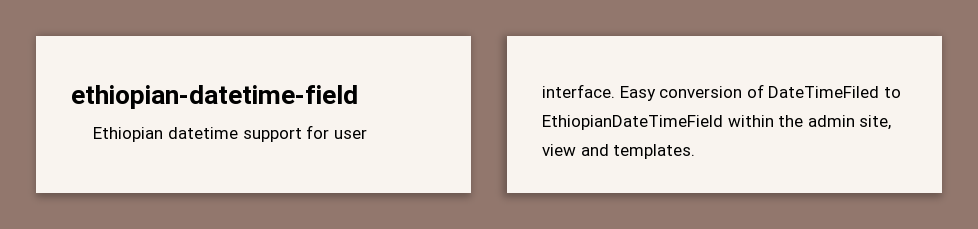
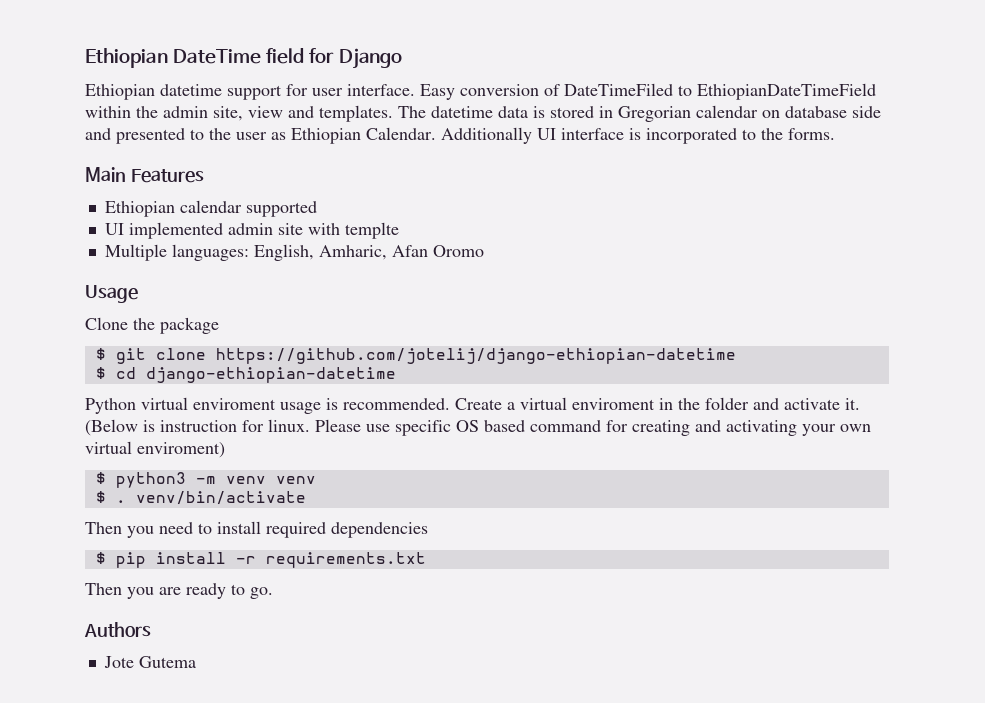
[71,85,358,109] ethiopian-datetime-field -> [85,48,403,69] Ethiopian DateTime field for Django
(696, 151) none -> [398,105,881,122] [85,127,835,144] [85,167,204,183] [104,200,317,217] [104,222,399,239] [104,244,484,261] [85,285,138,303] [85,317,219,334] [95,348,736,364] [95,367,396,383] [85,397,860,414] [85,419,871,436] [85,441,225,458] [95,472,316,488] [95,491,306,505] [85,521,428,538] [95,552,426,568] [85,583,273,599] [84,622,151,637] [103,656,196,668] The datetime data is stored in Gregorian calendar on database side and presented to the user as Ethiopian Calendar. Additionally UI interface is incorporated to the forms. // Main Features // Ethiopian calendar supported // UI implemented admin site with templte // Multiple languages: English, Amharic, Afan Oromo // Usage // Clone the package // $ git clone https://github.com/jotelij/django-ethiopian-datetime // $ cd django-ethiopian-datetime // Python virtual enviroment usage is recommended. Create a virtual enviroment in the folder and activate it. (Below is instruction for linux. Please use specific OS based command for creating and activating your own virtual enviroment) // $ python3 -m venv venv // $ . venv/bin/activate // Then you need to install required dependencies // $ pip install -r requirements.txt // Then you are ready to go. // Authors // Jote Gutema

